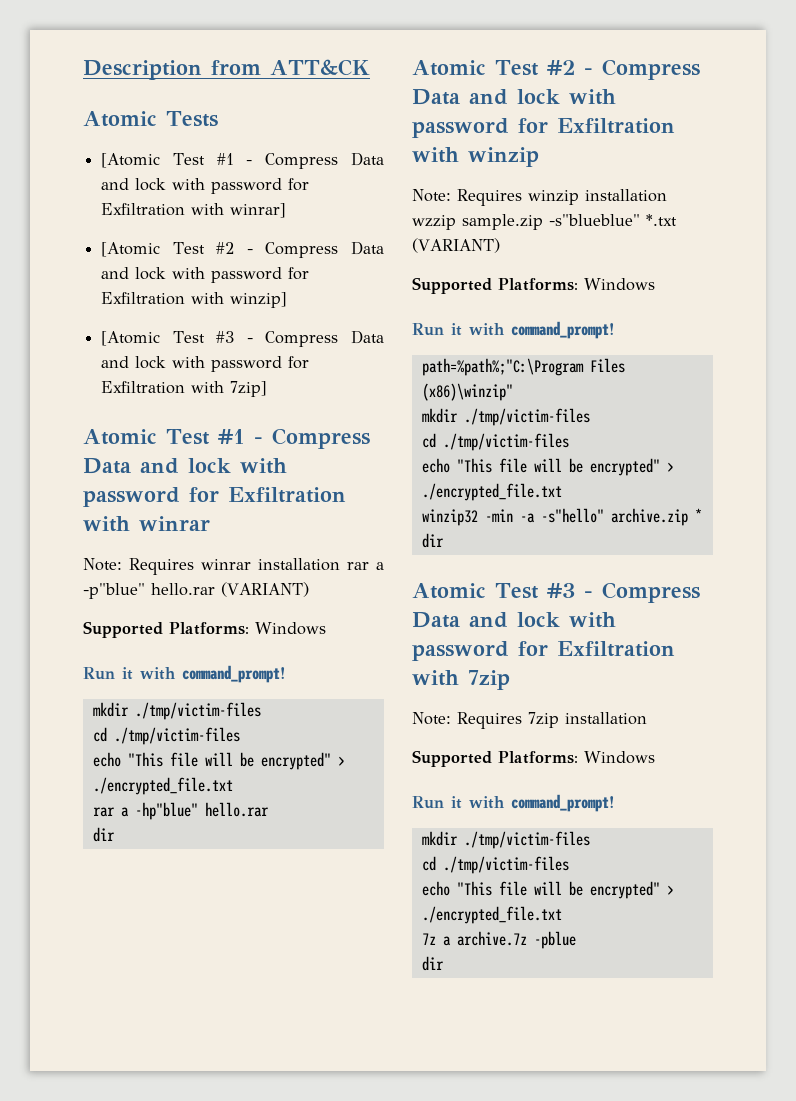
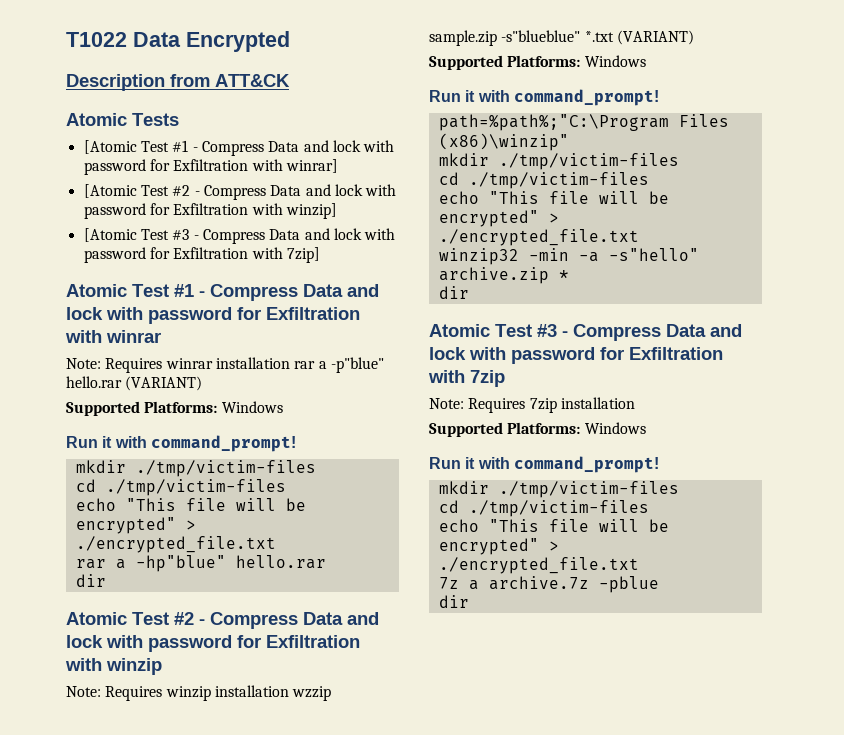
(83, 70) none -> [66,31,290,52] T1022 Data Encrypted //

